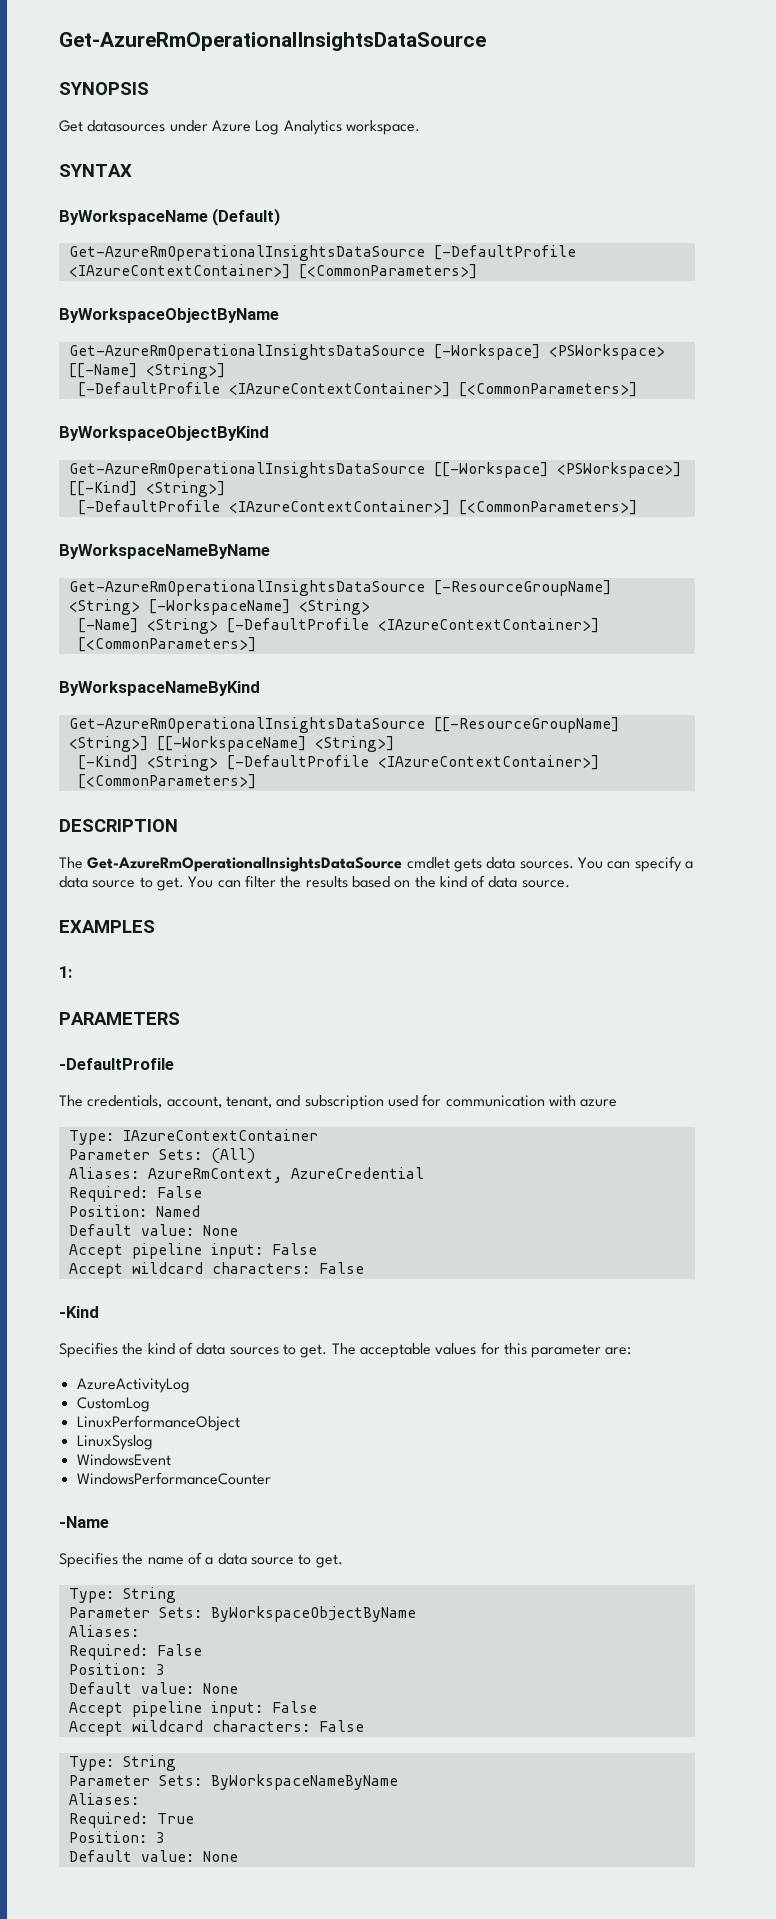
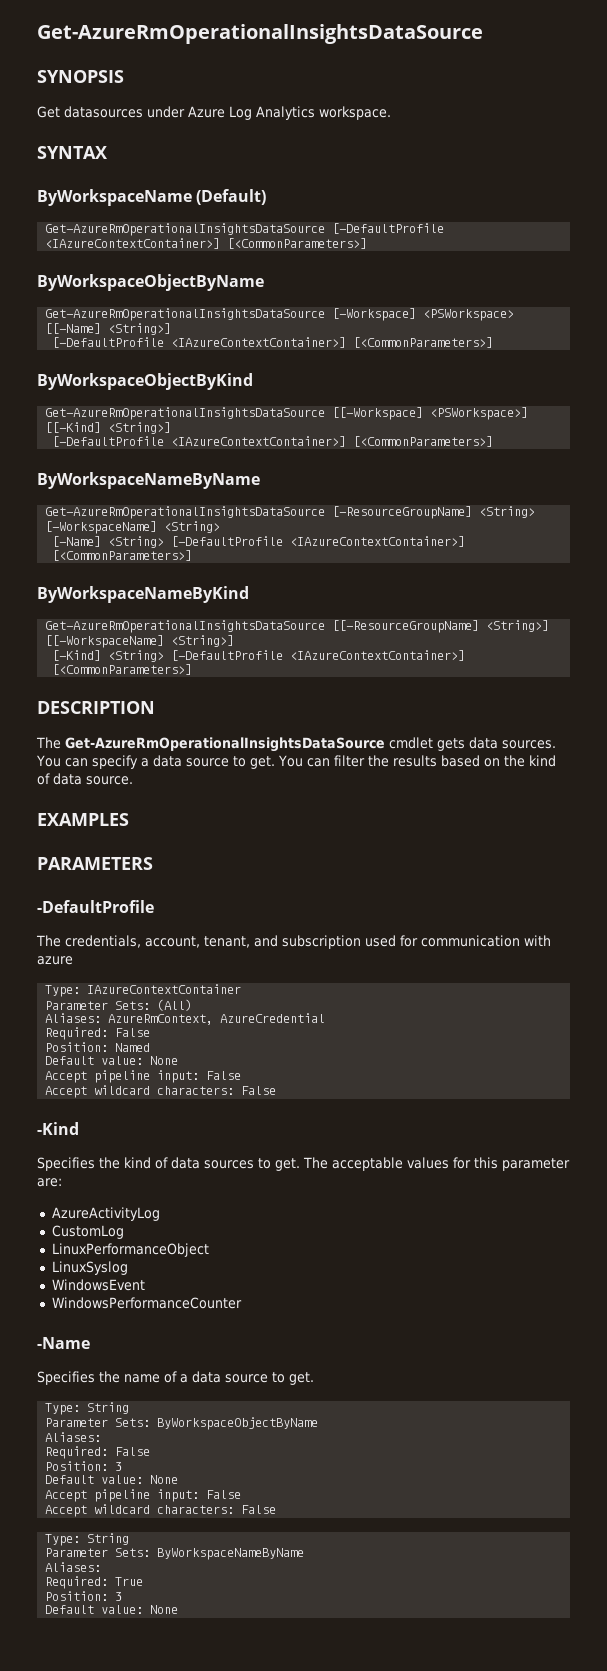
[59,966,72,978] // 1: -> (129, 819) none

